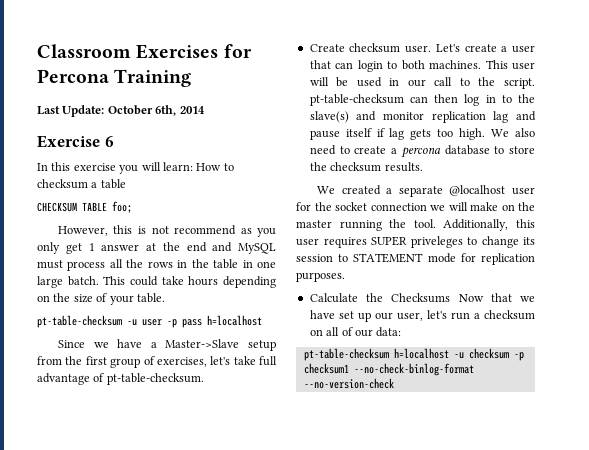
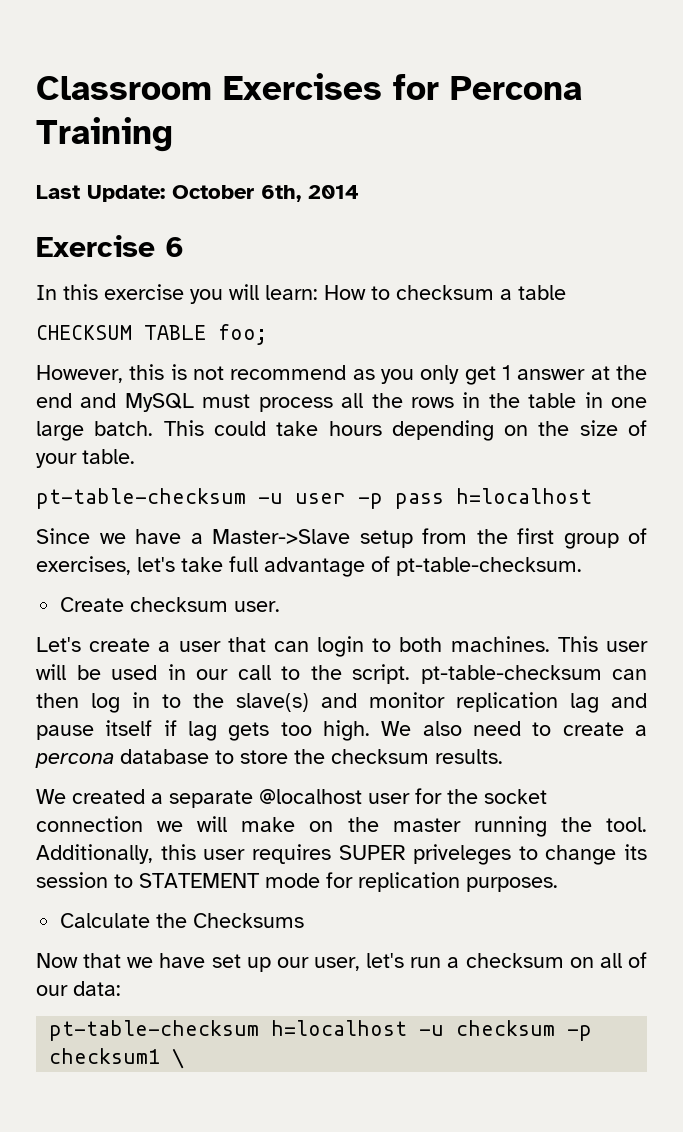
(432, 49) none -> (281, 606) //
(451, 298) none -> (305, 920) //
[353,363,474,376] [303,378,394,389] --no-check-binlog-format --no-version-check -> [172,1048,185,1069] \

